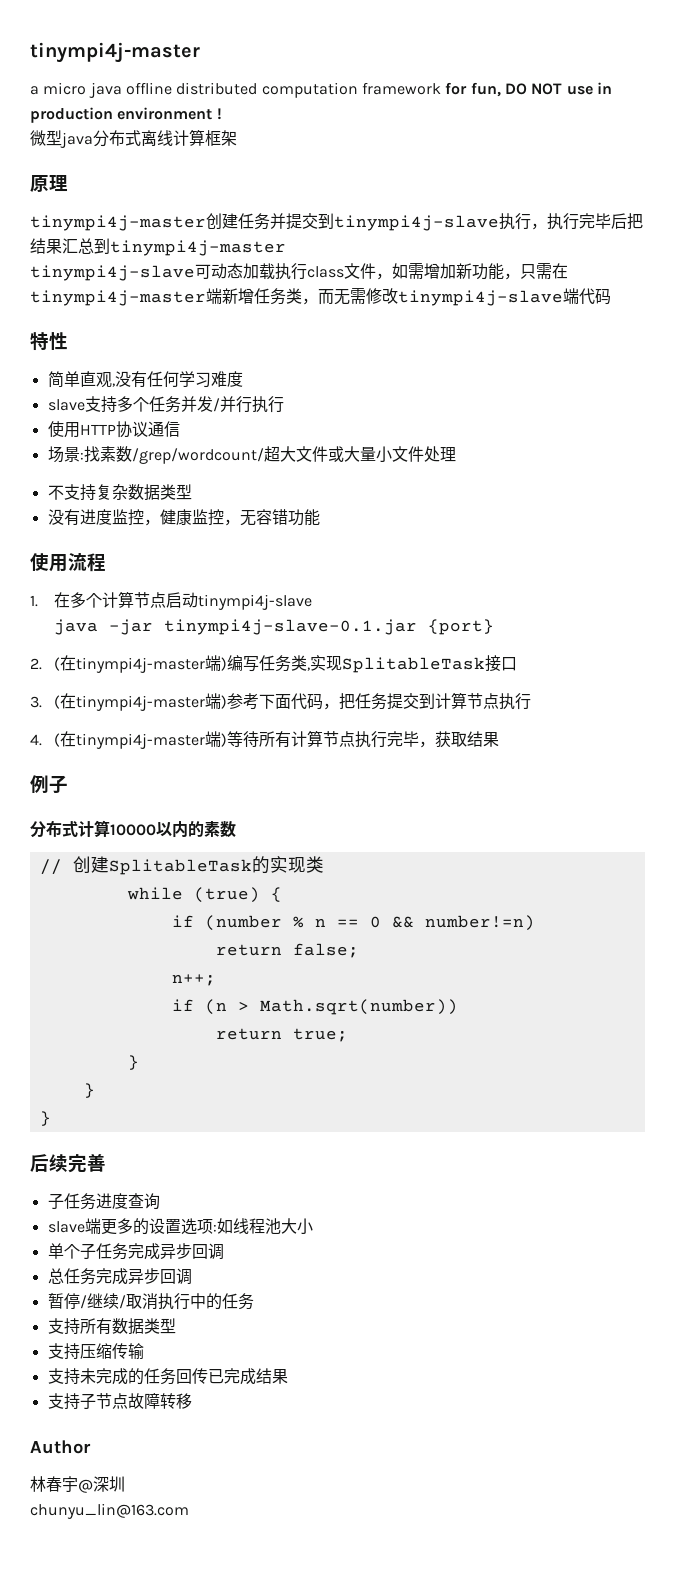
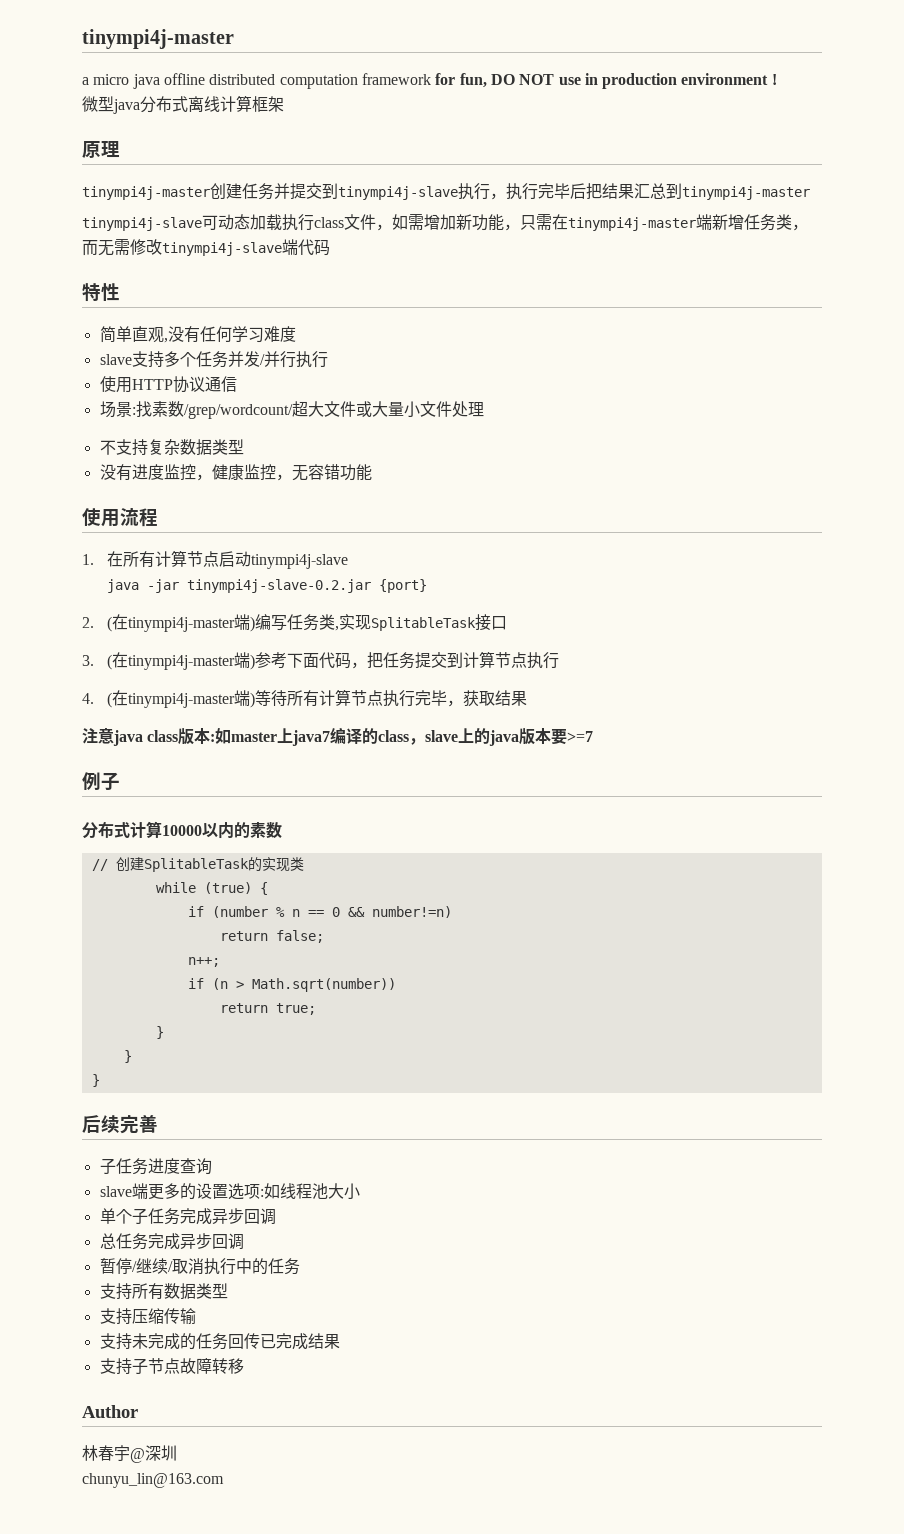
[70,592,103,608] 多个 -> [123,551,156,568] 所有
[164,619,418,635] tinympi4j-slave-0.1.jar -> [187,579,372,593] tinympi4j-slave-0.2.jar
(500, 739) none -> [82,727,594,746] // 注意java class版本:如master上java7编译的class，slave上的java版本要>=7

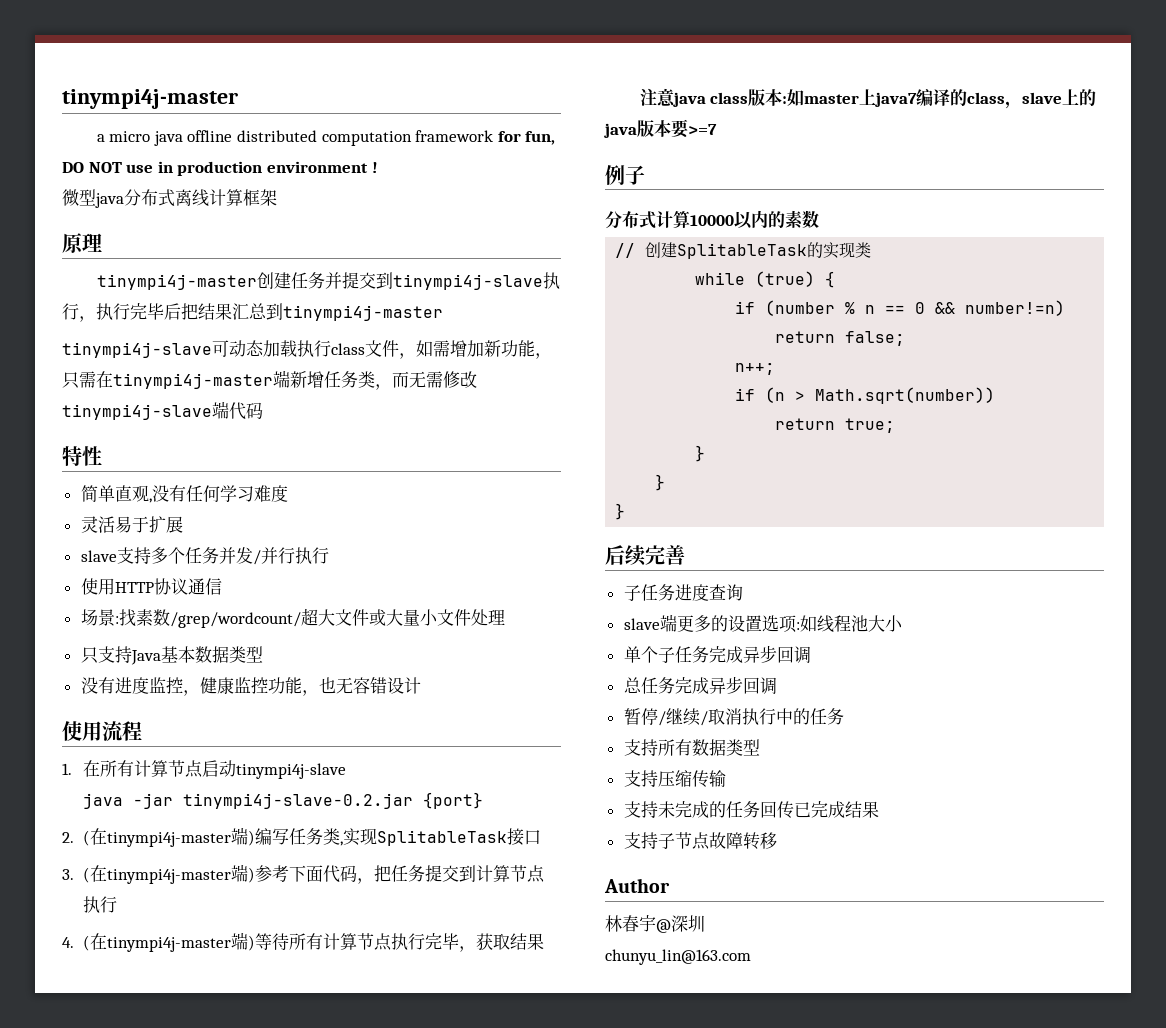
(296, 334) none -> [80,516,183,533] // 灵活易于扩展
[99,439,180,456] 不支持复杂 -> [80,646,195,665] 只支持Java基本
[275,464,372,481] ，无容错功能 -> [267,677,421,696] 功能，也无容错设计

